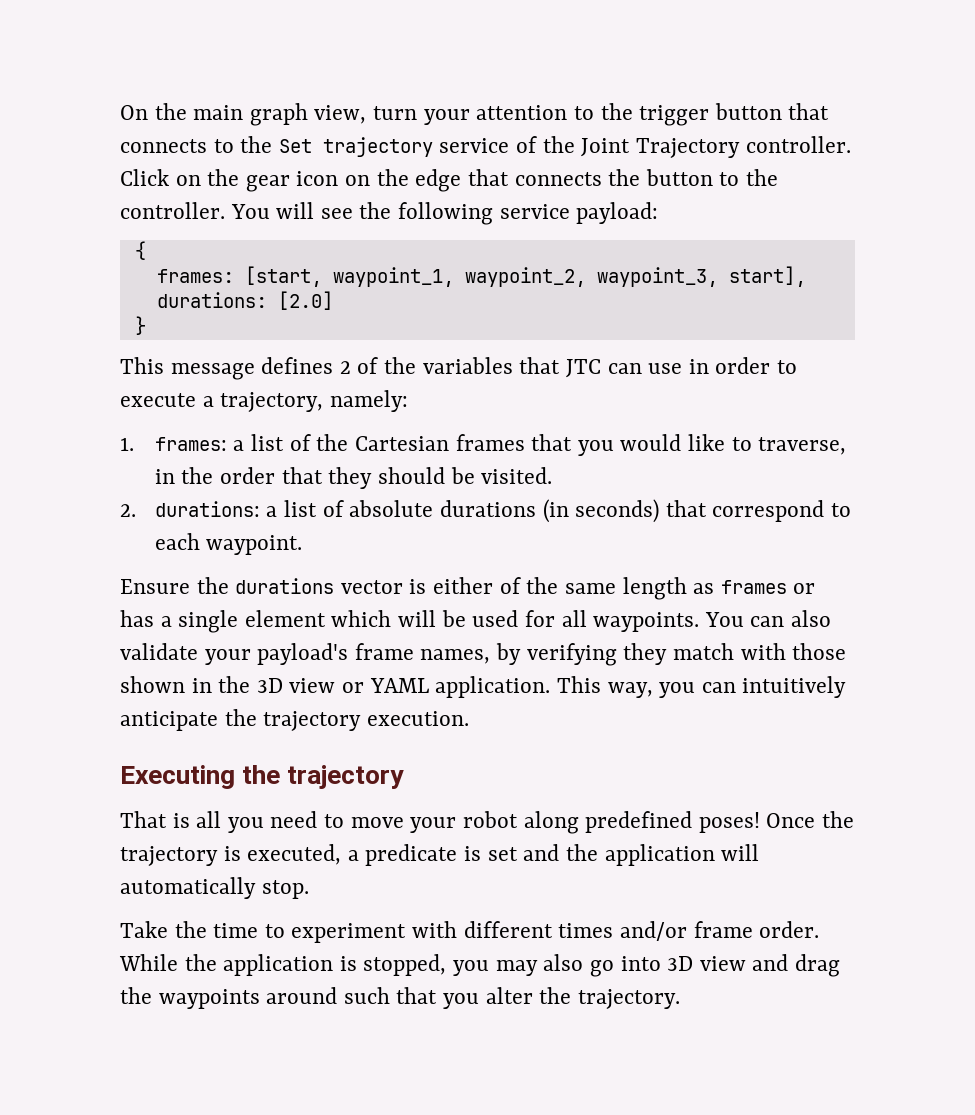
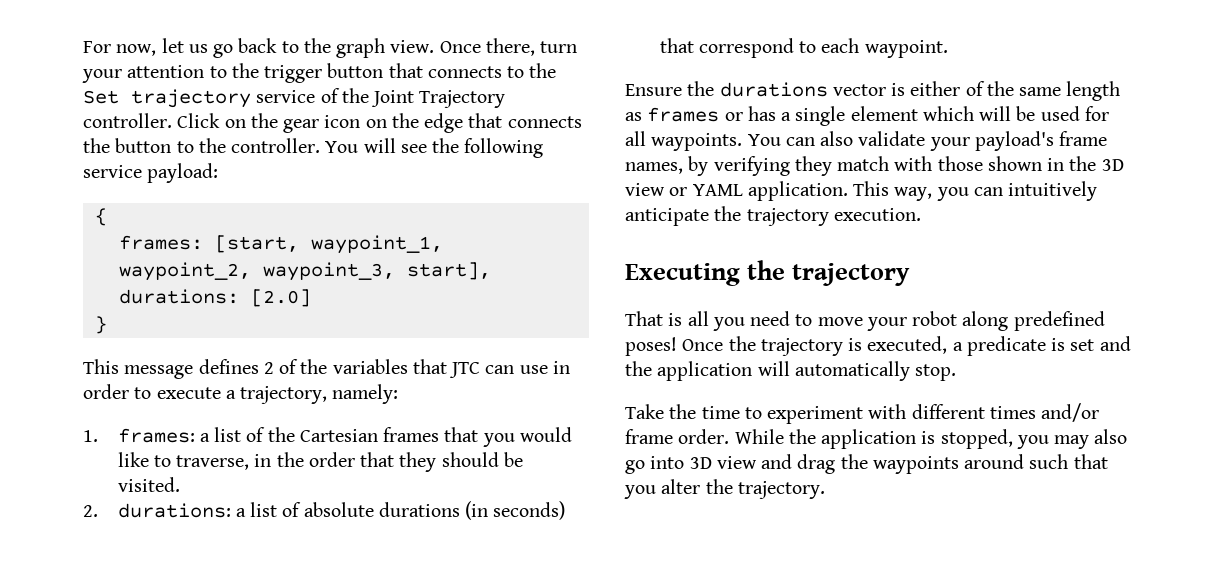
[120,103,367,126] On the main graph view, -> [83,38,535,58] For now, let us go back to the graph view. Once there,

